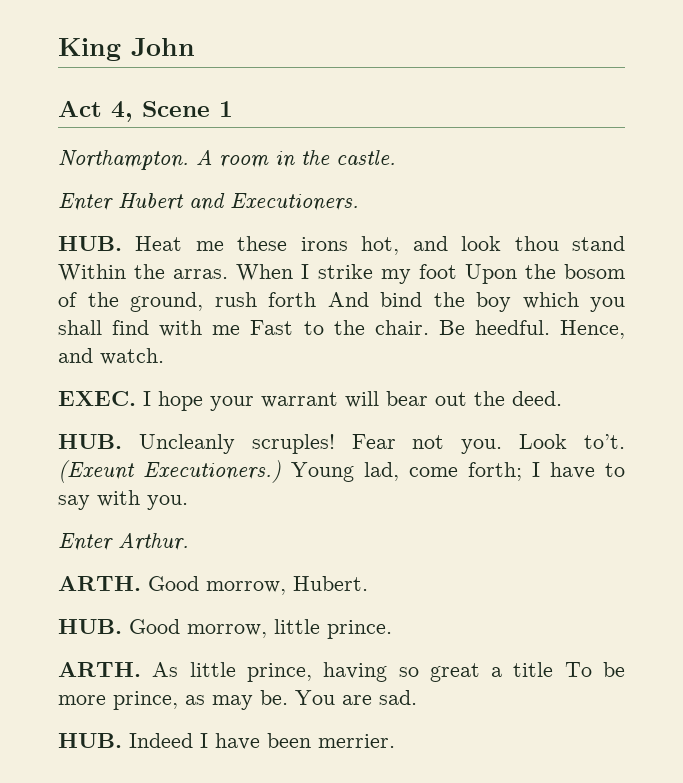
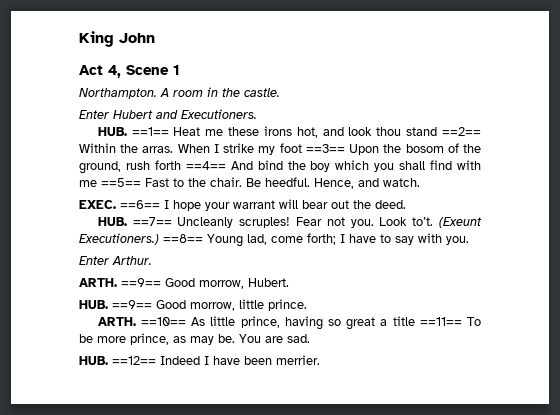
(122, 243) none -> [131,127,169,136] ==1==
(626, 243) none -> [441,127,481,136] ==2==
(457, 271) none -> [305,144,345,153] ==3==
(316, 299) none -> [185,161,226,170] ==4==
(241, 330) none -> [101,178,141,187] ==5==
(136, 398) none -> [120,200,160,209] ==6==
(122, 441) none -> [132,217,172,226] ==7==
(281, 471) none -> [163,234,203,243] ==8==
(141, 583) none -> [121,278,161,287] ==9==
(122, 626) none -> [112,300,152,309] ==9==
(141, 669) none -> [140,317,186,326] ==10==
(554, 669) none -> [419,317,462,326] ==11==
(122, 740) none -> [112,356,156,365] ==12==

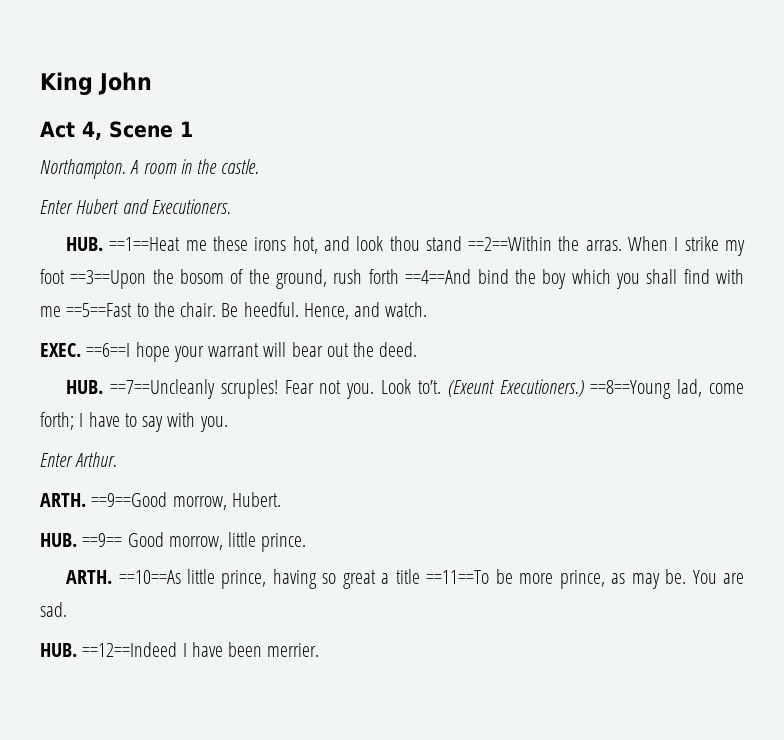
[131,127,201,136] ==1== Heat -> [109,237,181,251] ==1==Heat
[441,127,481,136] [79,143,116,153] ==2== Within -> [468,236,553,251] ==2==Within
[305,144,380,155] ==3== Upon -> [70,270,147,289] ==3==Upon
[185,161,253,170] ==4== And -> [405,269,472,284] ==4==And
[101,178,169,187] ==5== Fast -> [66,303,133,317] ==5==Fast
[120,200,169,209] ==6== I -> [86,343,131,357] ==6==I
[132,217,234,228] ==7== Uncleanly -> [109,379,215,399] ==7==Uncleanly
[163,234,243,247] ==8== Young -> [590,380,672,399] ==8==Young
[121,278,195,287] ==9== Good -> [91,492,168,507] ==9==Good
[140,317,206,326] ==10== As -> [118,570,181,584] ==10==As
[419,317,481,326] ==11== To -> [426,570,490,584] ==11==To
[112,356,200,365] ==12== Indeed -> [82,642,178,657] ==12==Indeed

